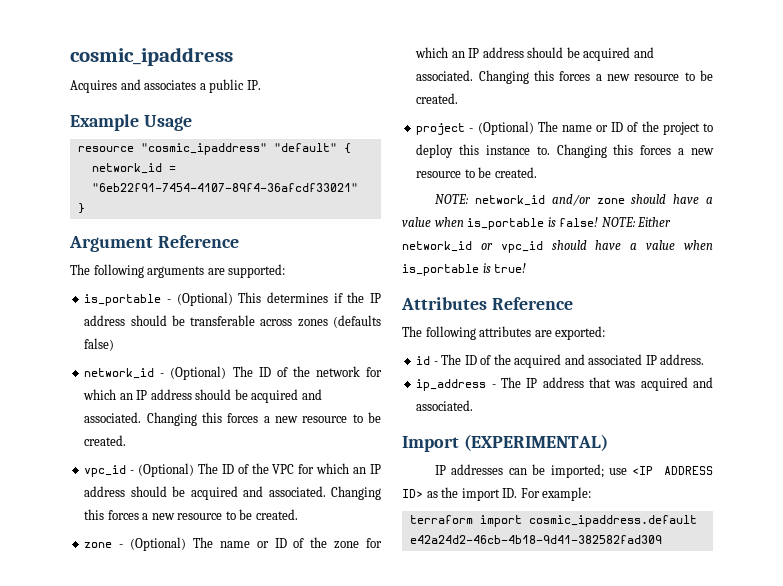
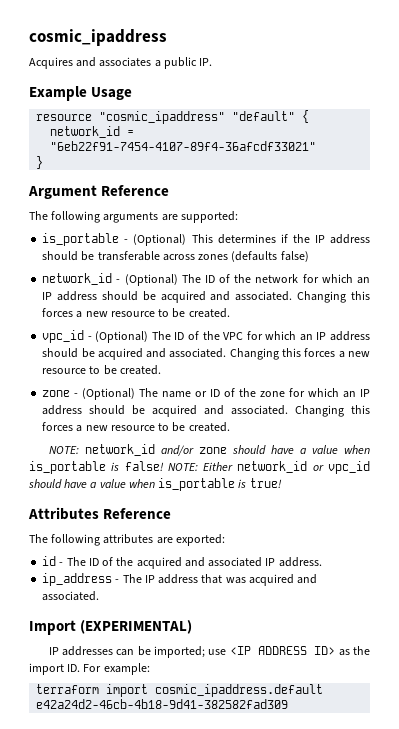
[416,121,713,135] [416,144,714,158] [416,167,537,178] // project - (Optional) The name or ID of the project to deploy this instance to. Changing this forces a new resource to be created. -> (230, 427) none

